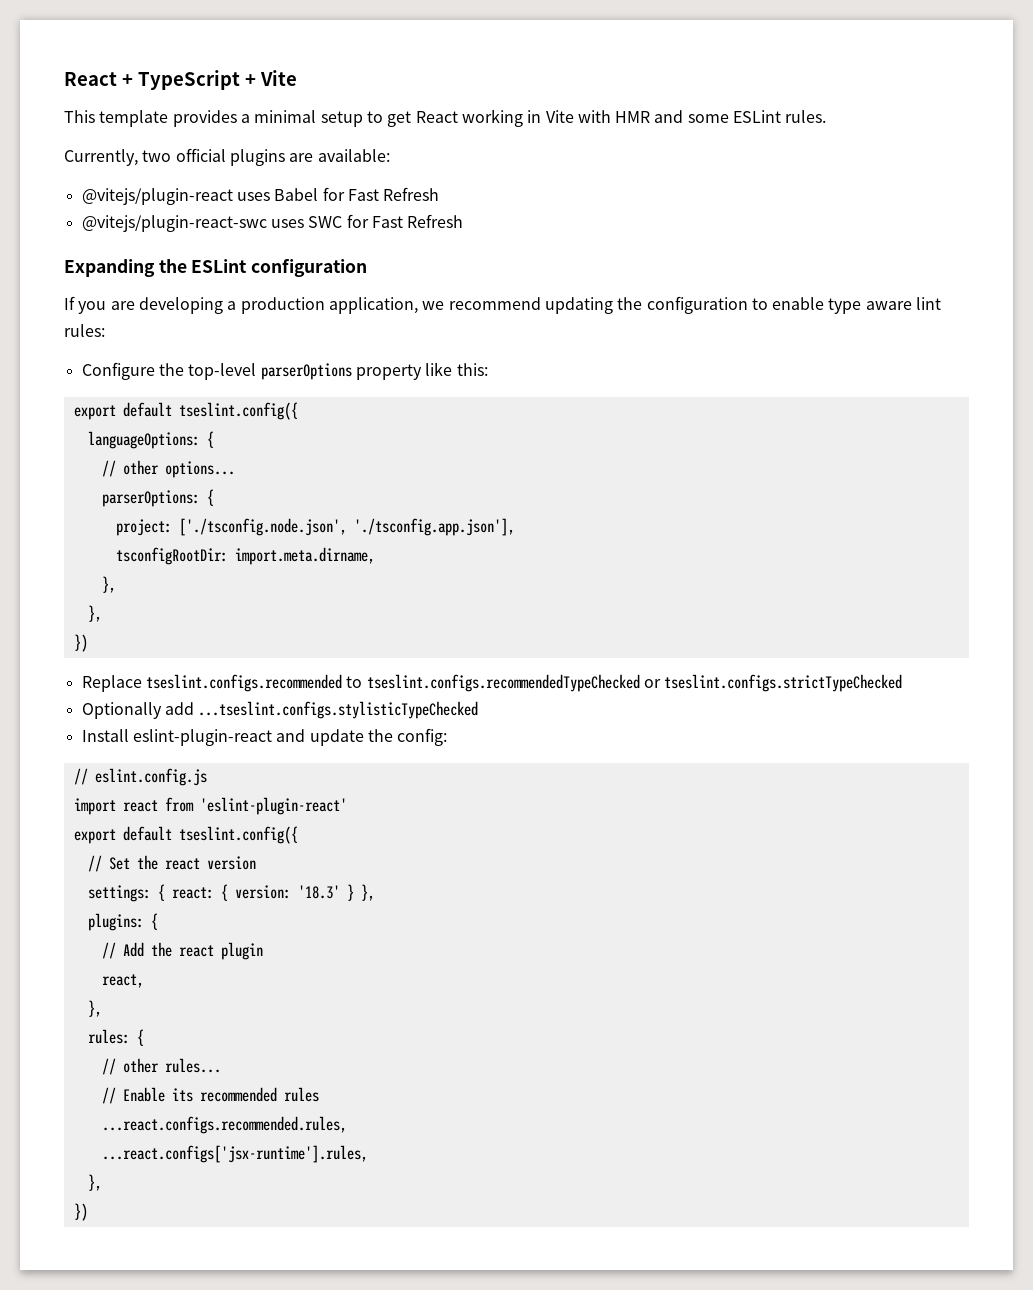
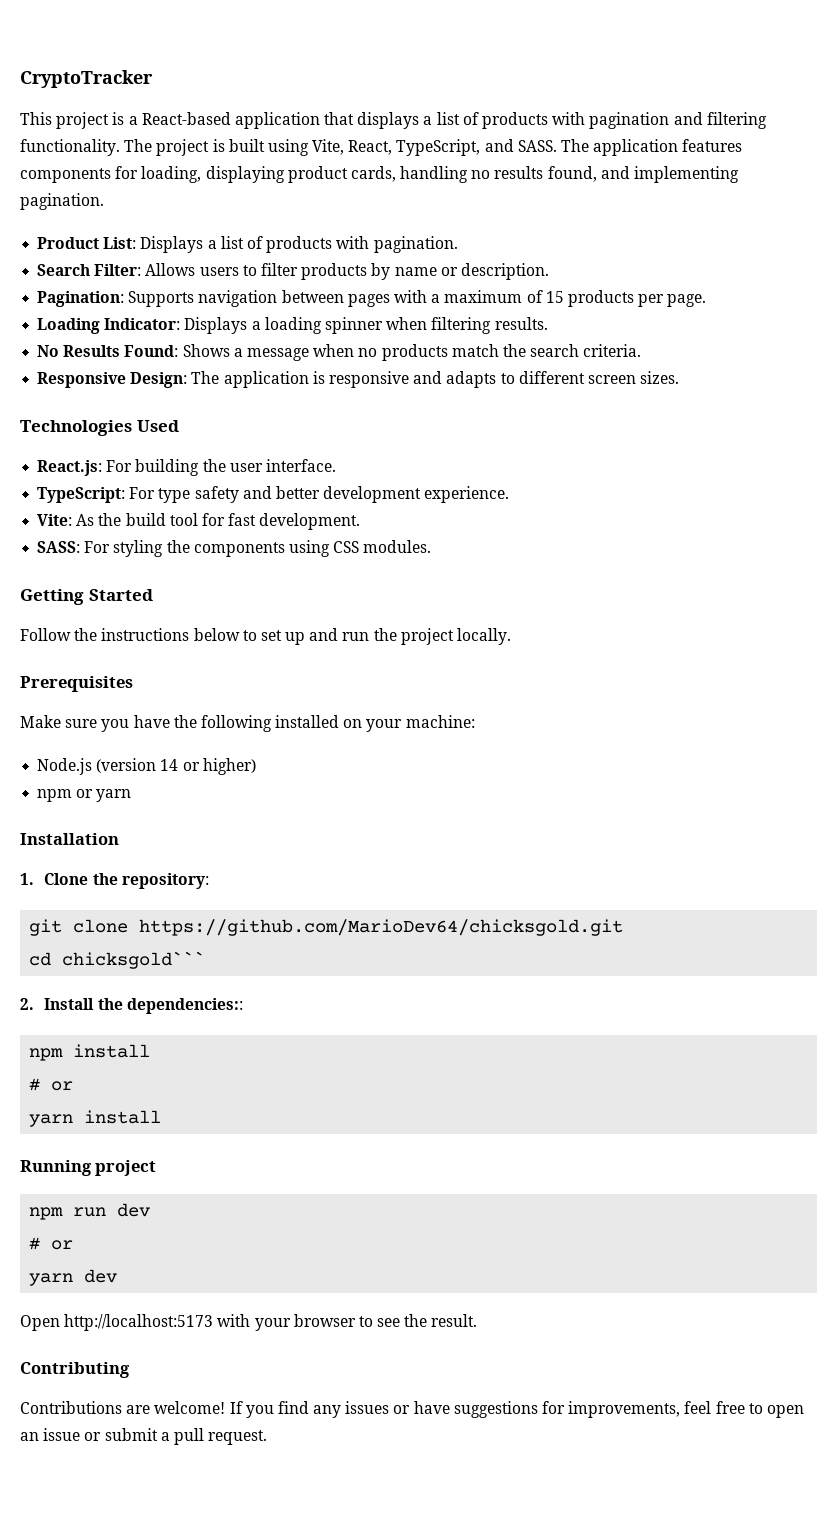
[64,70,297,90] [64,109,827,127] [64,148,390,166] [81,187,440,205] [81,214,464,232] [64,258,368,277] [64,296,942,314] [64,324,105,337] [81,362,488,380] [73,402,298,420] [87,431,214,449] [101,460,235,478] [101,489,214,507] [115,518,515,536] [115,547,375,565] [101,576,116,593] [87,605,102,622] [73,634,88,652] [81,674,903,692] [81,701,479,719] [81,728,448,746] [73,768,207,786] [73,797,347,815] [73,826,298,844] [87,855,256,872] [87,884,375,902] [87,913,158,931] [101,942,263,960] [101,974,144,988] [87,1000,102,1017] [87,1029,144,1046] [101,1058,221,1075] [101,1087,319,1104] [101,1116,347,1134] [101,1145,368,1163] [87,1174,102,1191] [73,1203,88,1221] React + TypeScript + Vite // This template provides a minimal setup to get React working in Vite with HMR and some ESLint rules. // Currently, two official plugins are available: // @vitejs/plugin-react uses Babel for Fast Refresh // @vitejs/plugin-react-swc uses SWC for Fast Refresh // Expanding the ESLint configuration // If you are developing a production application, we recommend updating the configuration to enable type aware lint rules: // Configure the top-level parserOptions property like this: // export default tseslint.config({ // languageOptions: { // // other options... // parserOptions: { // project: ['./tsconfig.node.json', './tsconfig.app.json'], // tsconfigRootDir: import.meta.dirname, // }, // }, // }) // Replace tseslint.configs.recommended to tseslint.configs.recommendedTypeChecked or tseslint.configs.strictTypeChecked // Optionally add ...tseslint.configs.stylisticTypeChecked // Install eslint-plugin-react and update the config: // // eslint.config.js // import react from 'eslint-plugin-react' // export default tseslint.config({ // // Set the react version // settings: { react: { version: '18.3' } }, // plugins: { // // Add the react plugin // react, // }, // rules: { // // other rules... // // Enable its recommended rules // ...react.configs.recommended.rules, // ...react.configs['jsx-runtime'].rules, // }, // }) -> [20,70,153,88] [20,112,767,129] [20,139,743,156] [20,166,740,183] [20,193,104,210] [37,236,458,253] [37,263,549,280] [37,290,707,307] [37,317,548,334] [37,344,642,361] [37,371,680,388] [20,420,179,436] [37,459,336,476] [37,486,510,503] [37,513,361,530] [37,540,432,557] [20,589,153,605] [20,628,512,645] [20,676,133,692] [20,715,475,732] [37,758,256,775] [37,789,132,802] [20,833,119,845] [20,873,209,889] [29,919,624,936] [29,951,206,969] [20,998,243,1014] [29,1044,151,1061] [29,1078,74,1091] [29,1110,162,1127] [20,1160,157,1176] [29,1203,151,1220] [29,1237,74,1250] [29,1269,118,1286] [20,1314,478,1331] [20,1362,130,1378] [20,1401,804,1418] [20,1428,268,1445] CryptoTracker // This project is a React-based application that displays a list of products with pagination and filtering functionality. The project is built using Vite, React, TypeScript, and SASS. The application features components for loading, displaying product cards, handling no results found, and implementing pagination. // Product List: Displays a list of products with pagination. // Search Filter: Allows users to filter products by name or description. // Pagination: Supports navigation between pages with a maximum of 15 products per page. // Loading Indicator: Displays a loading spinner when filtering results. // No Results Found: Shows a message when no products match the search criteria. // Responsive Design: The application is responsive and adapts to different screen sizes. // Technologies Used // React.js: For building the user interface. // TypeScript: For type safety and better development experience. // Vite: As the build tool for fast development. // SASS: For styling the components using CSS modules. // Getting Started // Follow the instructions below to set up and run the project locally. // Prerequisites // Make sure you have the following installed on your machine: // Node.js (version 14 or higher) // npm or yarn // Installation // 1. Clone the repository: // git clone https://github.com/MarioDev64/chicksgold.git // cd chicksgold``` // 2. Install the dependencies:: // npm install // # or // yarn install // Running project // npm run dev // # or // yarn dev // Open http://localhost:5173 with your browser to see the result. // Contributing // Contributions are welcome! If you find any issues or have suggestions for improvements, feel free to open an issue or submit a pull request.

